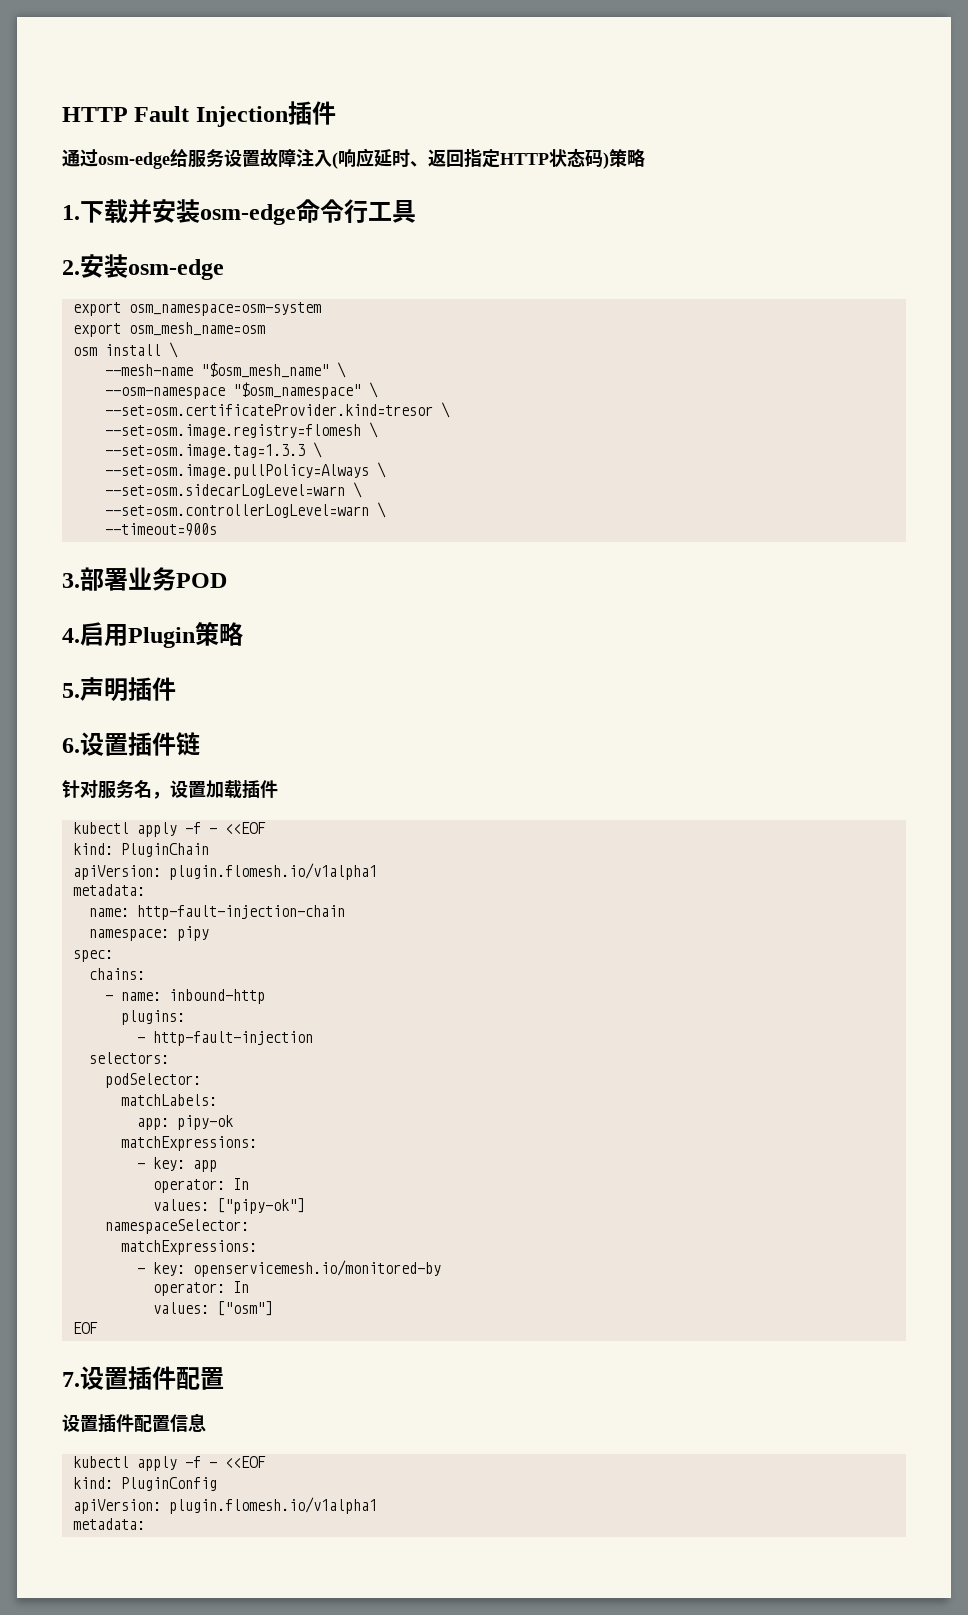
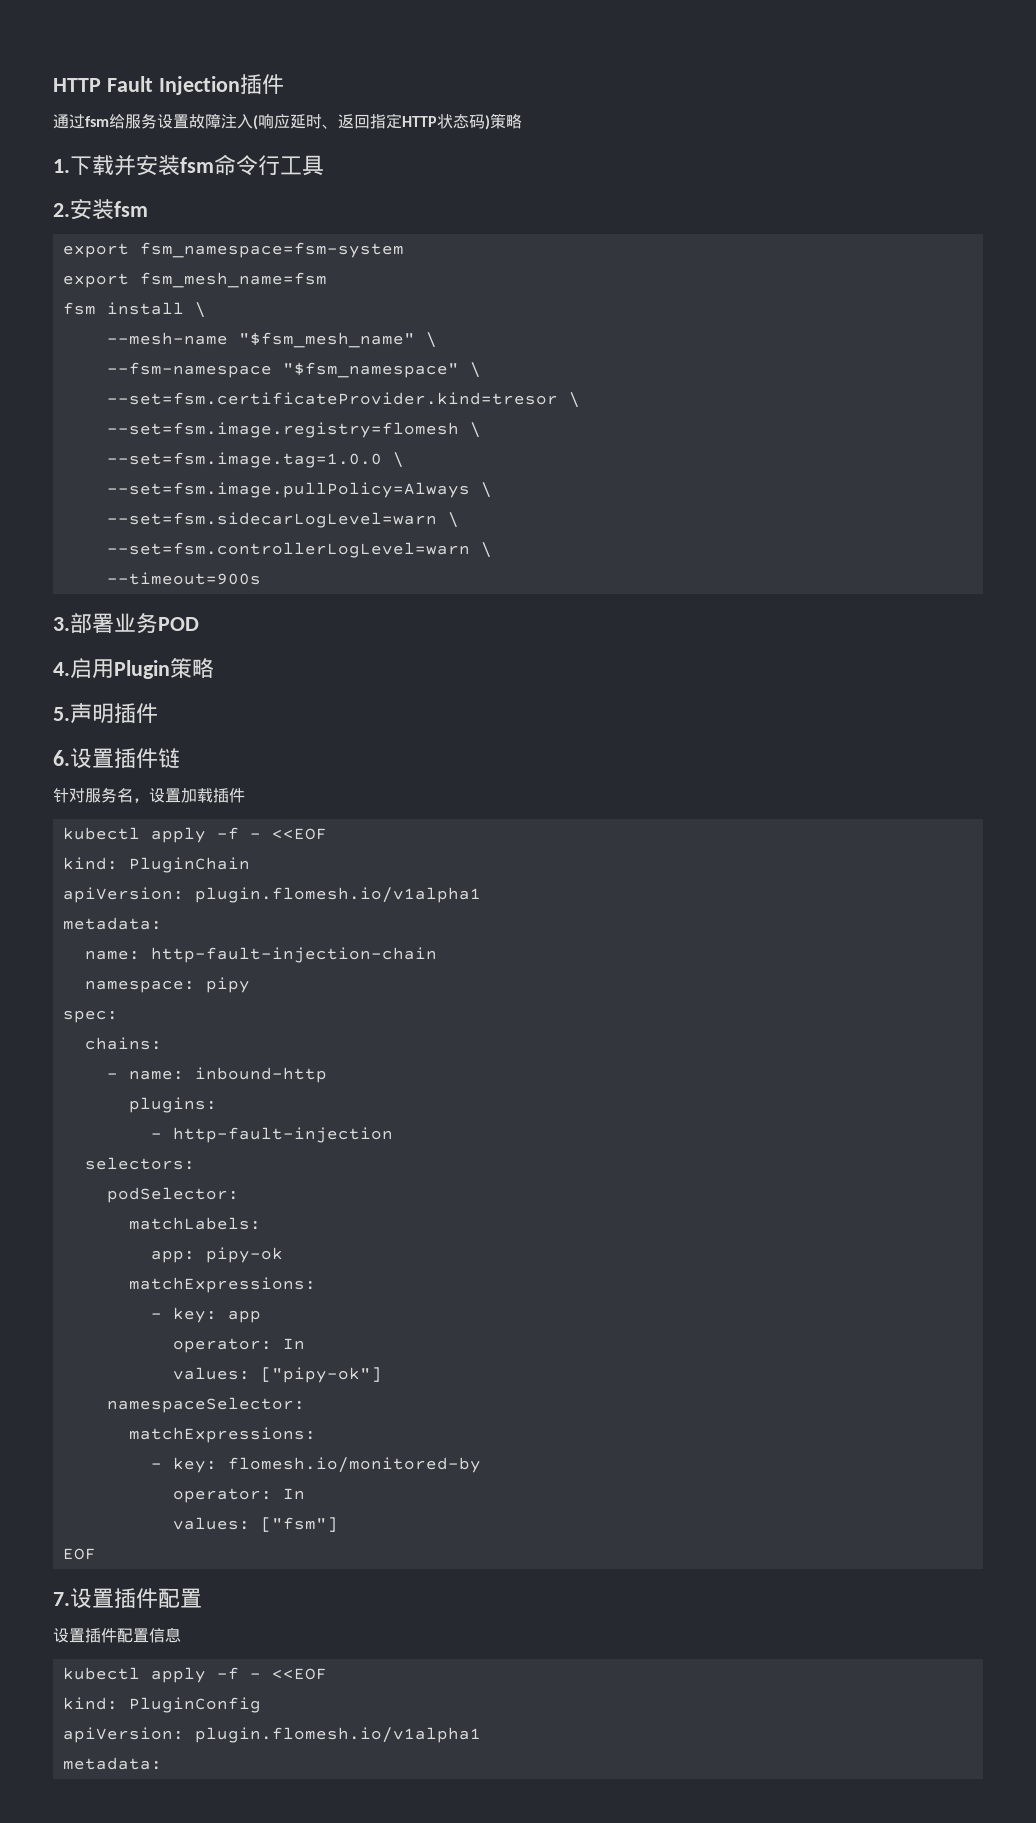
[98,152,170,169] osm-edge -> [85,116,109,127] fsm
[200,204,296,225] osm-edge -> [180,157,214,173] fsm
[128,259,224,280] [72,302,321,316] [72,322,265,337] [72,347,97,356] osm-edge // export osm_namespace=osm-system // export osm_mesh_name=osm // osm -> [114,201,148,217] [62,242,404,258] [62,272,327,288] [62,302,96,315] fsm // export fsm_namespace=fsm-system // export fsm_mesh_name=fsm // fsm
[200,362,346,378] [104,382,378,399] [104,402,450,418] [104,422,378,438] [104,442,322,458] [104,462,386,479] [104,482,362,498] [104,504,369,518] "$osm_mesh_name" \ // --osm-namespace "$osm_namespace" \ // --set=osm.certificateProvider.kind=tresor \ // --set=osm.image.registry=flomesh \ // --set=osm.image.tag=1.3.3 \ // --set=osm.image.pullPolicy=Always \ // --set=osm.sidecarLogLevel=warn \ // --set=osm.controllerLogLevel=warn -> [238,332,437,348] [106,362,481,378] [106,392,580,408] [106,422,481,438] [106,452,404,468] [106,482,492,498] [106,512,459,528] [106,542,470,558] "$fsm_mesh_name" \ // --fsm-namespace "$fsm_namespace" \ // --set=fsm.certificateProvider.kind=tresor \ // --set=fsm.image.registry=flomesh \ // --set=fsm.image.tag=1.0.0 \ // --set=fsm.image.pullPolicy=Always \ // --set=fsm.sidecarLogLevel=warn \ // --set=fsm.controllerLogLevel=warn
[192,1260,441,1277] [152,1281,249,1296] [152,1301,273,1316] openservicemesh.io/monitored-by // operator: In // values: ["osm"] -> [227,1457,481,1473] [172,1488,305,1503] [172,1517,338,1532] flomesh.io/monitored-by // operator: In // values: ["fsm"]

